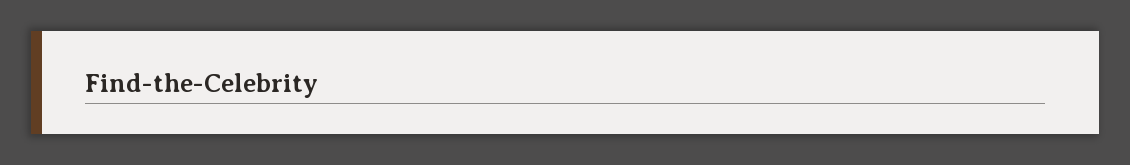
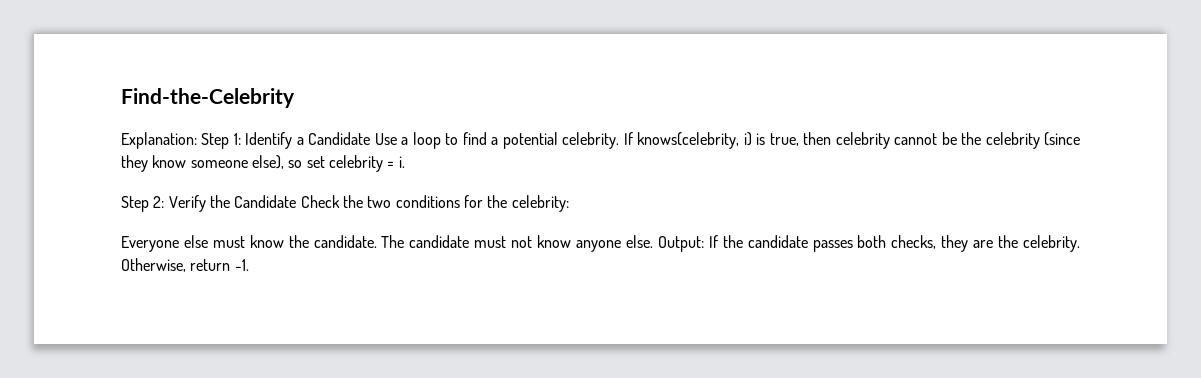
(318, 85) none -> [121,132,1081,149] [121,155,405,172] [121,195,569,212] [121,235,1081,252] [121,258,249,272] // Explanation: Step 1: Identify a Candidate Use a loop to find a potential celebrity. If knows(celebrity, i) is true, then celebrity cannot be the celebrity (since they know someone else), so set celebrity = i. // Step 2: Verify the Candidate Check the two conditions for the celebrity: // Everyone else must know the candidate. The candidate must not know anyone else. Output: If the candidate passes both checks, they are the celebrity. Otherwise, return -1.

